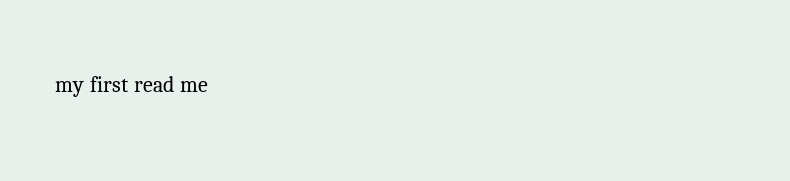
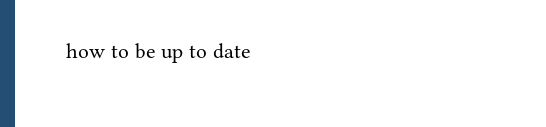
[55,76,208,97] my first read me -> [66,43,252,63] how to be up to date

